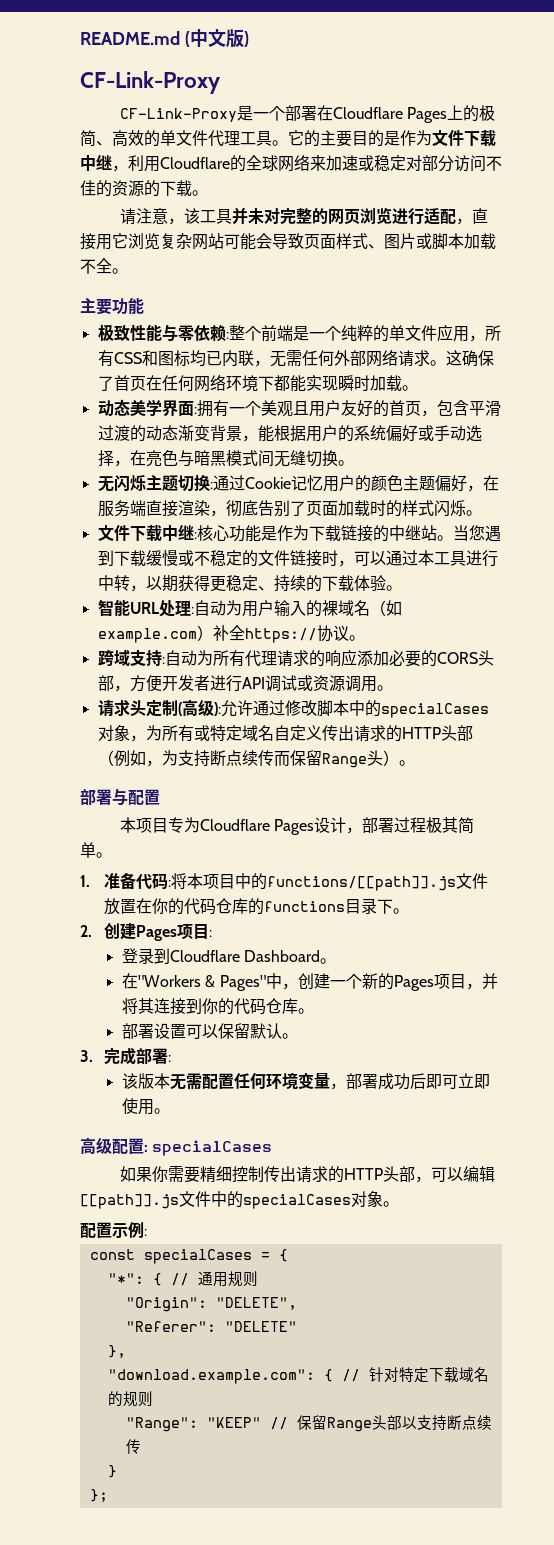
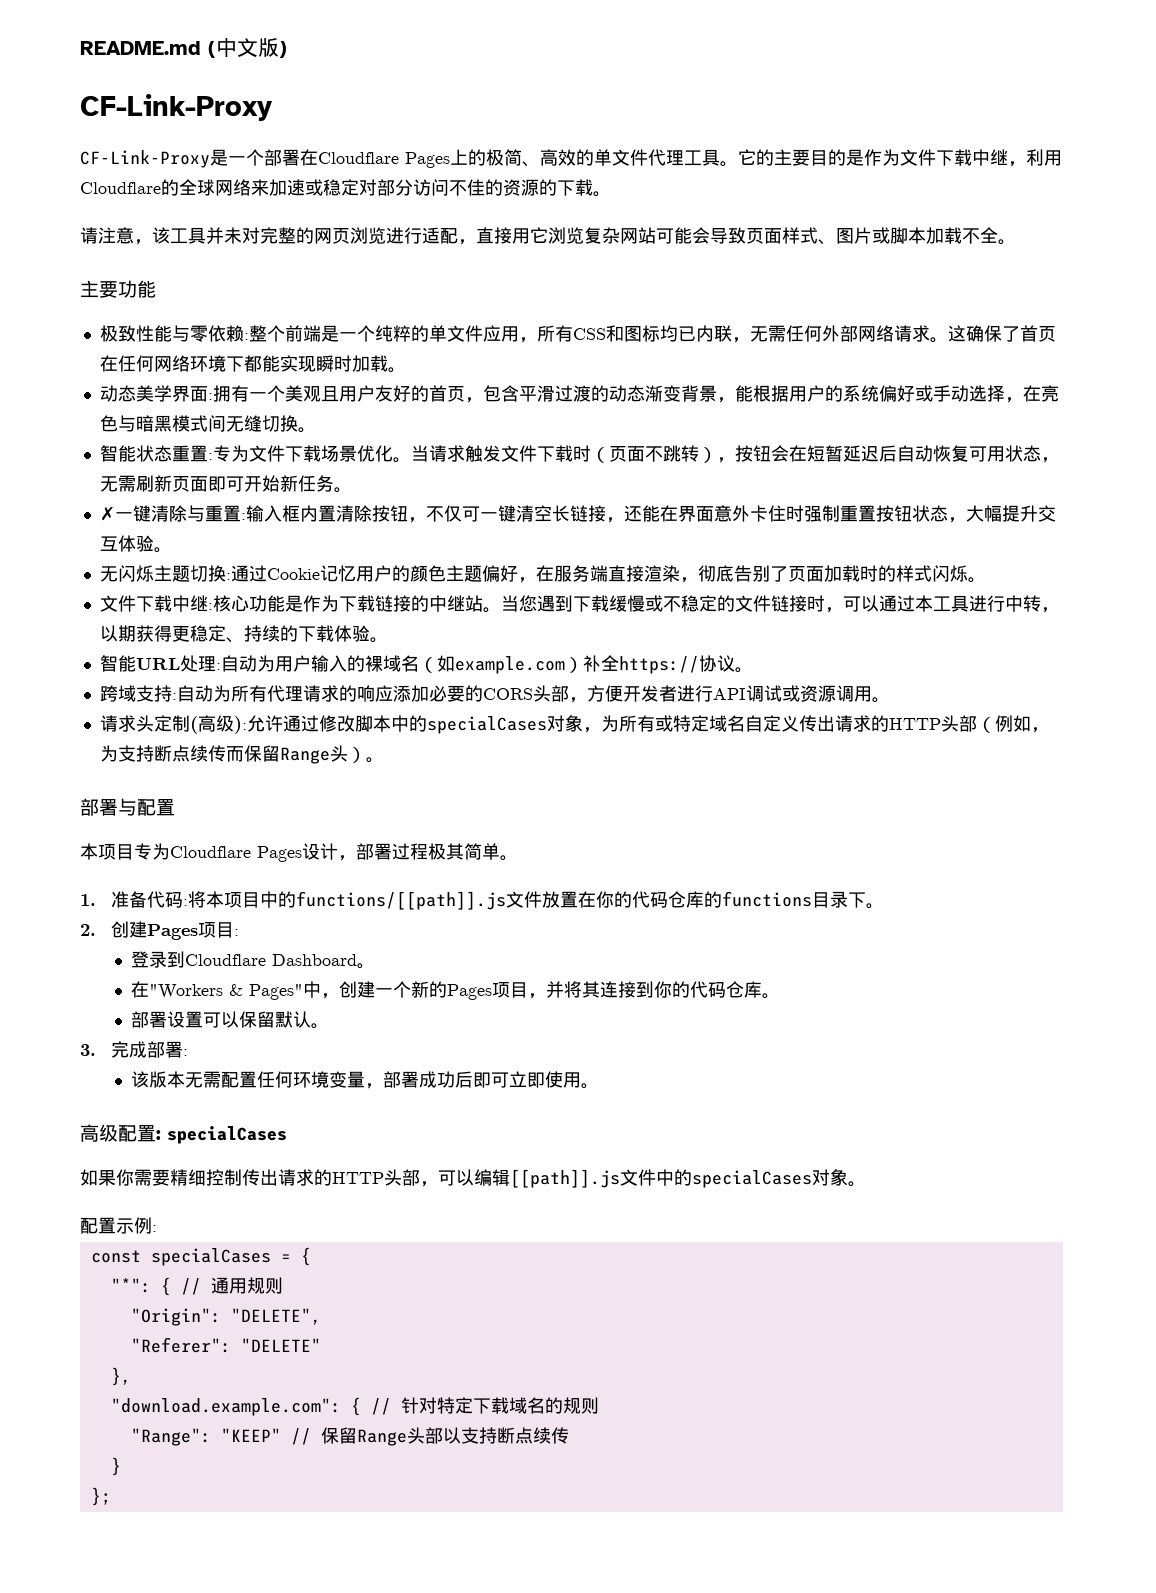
(354, 463) none -> [99,445,1059,463] [99,475,352,493] [99,505,1056,523] [99,535,172,553] // 智能状态重置:专为文件下载场景优化。当请求触发文件下载时（页面不跳转），按钮会在短暂延迟后自动恢复可用状态，无需刷新页面即可开始新任务。 // ✗一键清除与重置:输入框内置清除按钮，不仅可一键清空长链接，还能在界面意外卡住时强制重置按钮状态，大幅提升交互体验。

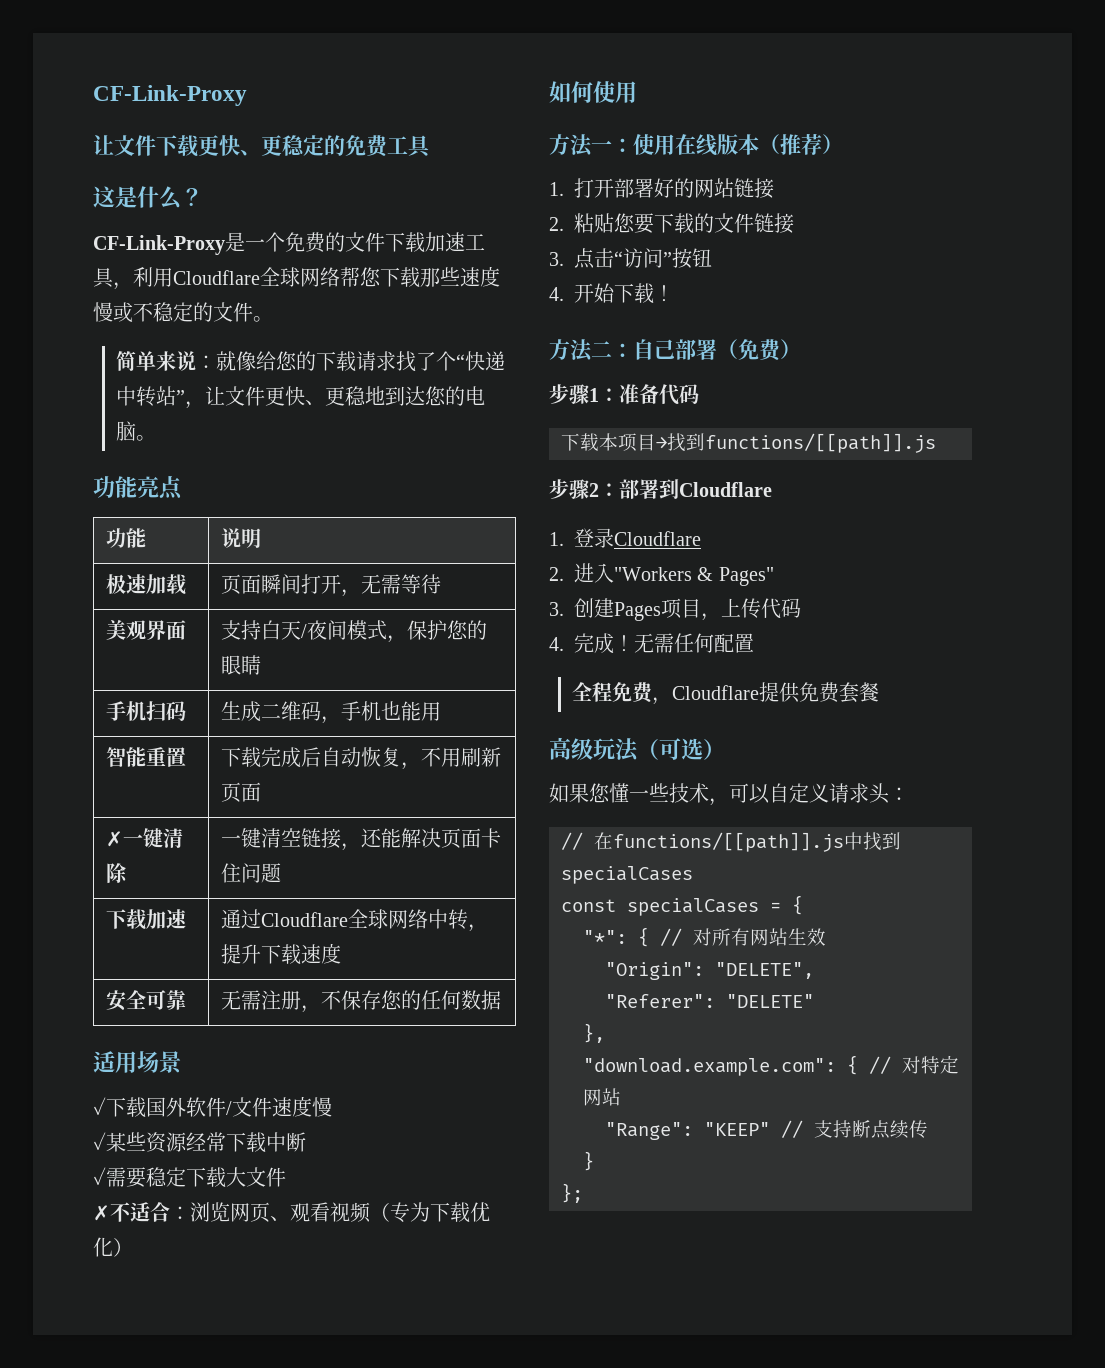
[80,37,287,58] [80,94,273,121] [80,149,1008,168] README.md (中文版) // CF-Link-Proxy // CF-Link-Proxy是一个部署在Cloudflare Pages上的极简、高效的单文件代理工具。它的主要目的是作为文件下载中继 -> [93,85,247,106] [93,135,432,158] [93,186,203,210] [93,232,485,255] [93,268,114,288] CF-Link-Proxy // 让文件下载更快、更稳定的免费工具 // 这是什么？ // CF-Link-Proxy是一个免费的文件下载加速工具
[161,179,611,197] [80,227,1016,245] [80,280,156,298] [99,325,1056,343] [99,355,406,373] [99,385,1059,403] [99,415,316,433] [99,445,1059,463] [99,475,352,493] [99,505,1056,523] [99,535,172,553] [99,565,986,583] [99,595,1059,613] [99,625,388,643] [99,655,753,674] [99,685,890,703] [99,715,1049,734] [99,745,384,764] [80,798,175,816] [80,843,518,862] [80,891,885,910] [80,921,240,940] [131,951,376,969] [131,981,781,1000] [131,1011,330,1029] [80,1041,189,1058] [131,1071,600,1089] [80,1124,287,1144] [80,1169,866,1188] [80,1217,157,1234] 的全球网络来加速或稳定对部分访问不佳的资源的下载。 // 请注意，该工具并未对完整的网页浏览进行适配，直接用它浏览复杂网站可能会导致页面样式、图片或脚本加载不全。 // 主要功能 // 极致性能与零依赖:整个前端是一个纯粹的单文件应用，所有CSS和图标均已内联，无需任何外部网络请求。这确保了首页在任何网络环境下都能实现瞬时加载。 // 动态美学界面:拥有一个美观且用户友好的首页，包含平滑过渡的动态渐变背景，能根据用户的系统偏好或手动选择，在亮色与暗黑模式间无缝切换。 // 智能状态重置:专为文件下载场景优化。当请求触发文件下载时（页面不跳转），按钮会在短暂延迟后自动恢复可用状态，无需刷新页面即可开始新任务。 // ✗一键清除与重置:输入框内置清除按钮，不仅可一键清空长链接，还能在界面意外卡住时强制重置按钮状态，大幅提升交互体验。 // 无闪烁主题切换:通过Cookie记忆用户的颜色主题偏好，在服务端直接渲染，彻底告别了页面加载时的样式闪烁。 // 文件下载中继:核心功能是作为下载链接的中继站。当您遇到下载缓慢或不稳定的文件链接时，可以通过本工具进行中转，以期获得更稳定、持续的下载体验。 // 智能URL处理:自动为用户输入的裸域名（如example.com）补全https://协议。 // 跨域支持:自动为所有代理请求的响应添加必要的CORS头部，方便开发者进行API调试或资源调用。 // 请求头定制(高级):允许通过修改脚本中的specialCases对象，为所有或特定域名自定义传出请求的HTTP头部（例如，为支持断点续传而保留Range头）。 // 部署与配置 // 本项目专为Cloudflare Pages设计，部署过程极其简单。 // 1.准备代码:将本项目中的functions/[[path]].js文件放置在你的代码仓库的functions目录下。 // 2.创建Pages项目: // 登录到Cloudflare Dashboard。 // 在"Workers & Pages"中，创建一个新的Pages项目，并将其连接到你的代码仓库。 // 部署设置可以保留默认。 // 3.完成部署: // 该版本无需配置任何环境变量，部署成功后即可立即使用。 // 高级配置: specialCases // 如果你需要精细控制传出请求的HTTP头部，可以编辑[[path]].js文件中的specialCases对象。 // 配置示例: -> [260,266,500,288] [93,302,273,323] [115,351,505,372] [115,386,485,409] [115,421,156,441] [93,476,183,500] [105,528,146,548] [220,528,261,548] [105,574,187,595] [220,574,441,597] [105,619,186,640] [220,620,487,643] [220,655,261,675] [105,701,186,721] [220,701,441,724] [105,747,186,767] [220,747,501,770] [220,782,261,802] [105,828,183,848] [105,863,128,884] [220,828,501,851] [220,863,281,883] [105,909,187,930] [220,909,488,932] [220,943,341,965] [105,990,186,1011] [220,990,501,1013] [93,1051,182,1074] [93,1096,332,1118] [93,1132,306,1153] [93,1167,286,1188] [93,1202,490,1223] [93,1237,133,1257] [549,81,637,103] [549,133,843,157] [549,178,774,199] [549,213,794,234] [549,248,712,269] [549,283,674,304] [549,339,801,362] [549,384,699,405] [561,433,936,453] [549,479,772,499] [549,528,701,548] [549,563,774,586] [549,598,801,621] [549,633,754,654] [571,682,879,705] [549,737,725,762] [549,783,909,806] [561,832,901,852] [561,866,693,884] 全球网络帮您下载那些速度慢或不稳定的文件。 // 简单来说：就像给您的下载请求找了个“快递中转站”，让文件更快、更稳地到达您的电脑。 // 功能亮点 // 功能 | 说明 // 极速加载 | 页面瞬间打开，无需等待 // 美观界面 | 支持白天/夜间模式，保护您的眼睛 // 手机扫码 | 生成二维码，手机也能用 // 智能重置 | 下载完成后自动恢复，不用刷新页面 // ✗一键清除 | 一键清空链接，还能解决页面卡住问题 // 下载加速 | 通过Cloudflare全球网络中转，提升下载速度 // 安全可靠 | 无需注册，不保存您的任何数据 // 适用场景 // ✓下载国外软件/文件速度慢 // ✓某些资源经常下载中断 // ✓需要稳定下载大文件 // ✗不适合：浏览网页、观看视频（专为下载优化） // 如何使用 // 方法一：使用在线版本（推荐） // 1.打开部署好的网站链接 // 2.粘贴您要下载的文件链接 // 3.点击“访问”按钮 // 4.开始下载！ // 方法二：自己部署（免费） // 步骤1：准备代码 // 下载本项目→找到functions/[[path]].js // 步骤2：部署到Cloudflare // 1.登录Cloudflare // 2.进入"Workers & Pages" // 3.创建Pages项目，上传代码 // 4.完成！无需任何配置 // 全程免费，Cloudflare提供免费套餐 // 高级玩法（可选） // 如果您懂一些技术，可以自定义请求头： // // 在functions/[[path]].js中找到specialCases
[210,1277,283,1294] 通用规则 -> [693,928,826,946] 对所有网站生效
[400,1397,599,1414] 针对特定下载域名的规则 -> [902,1055,959,1074] [583,1088,621,1106] 对特定网站
[320,1427,461,1446] 保留Range头部以 -> (803, 1129) none

